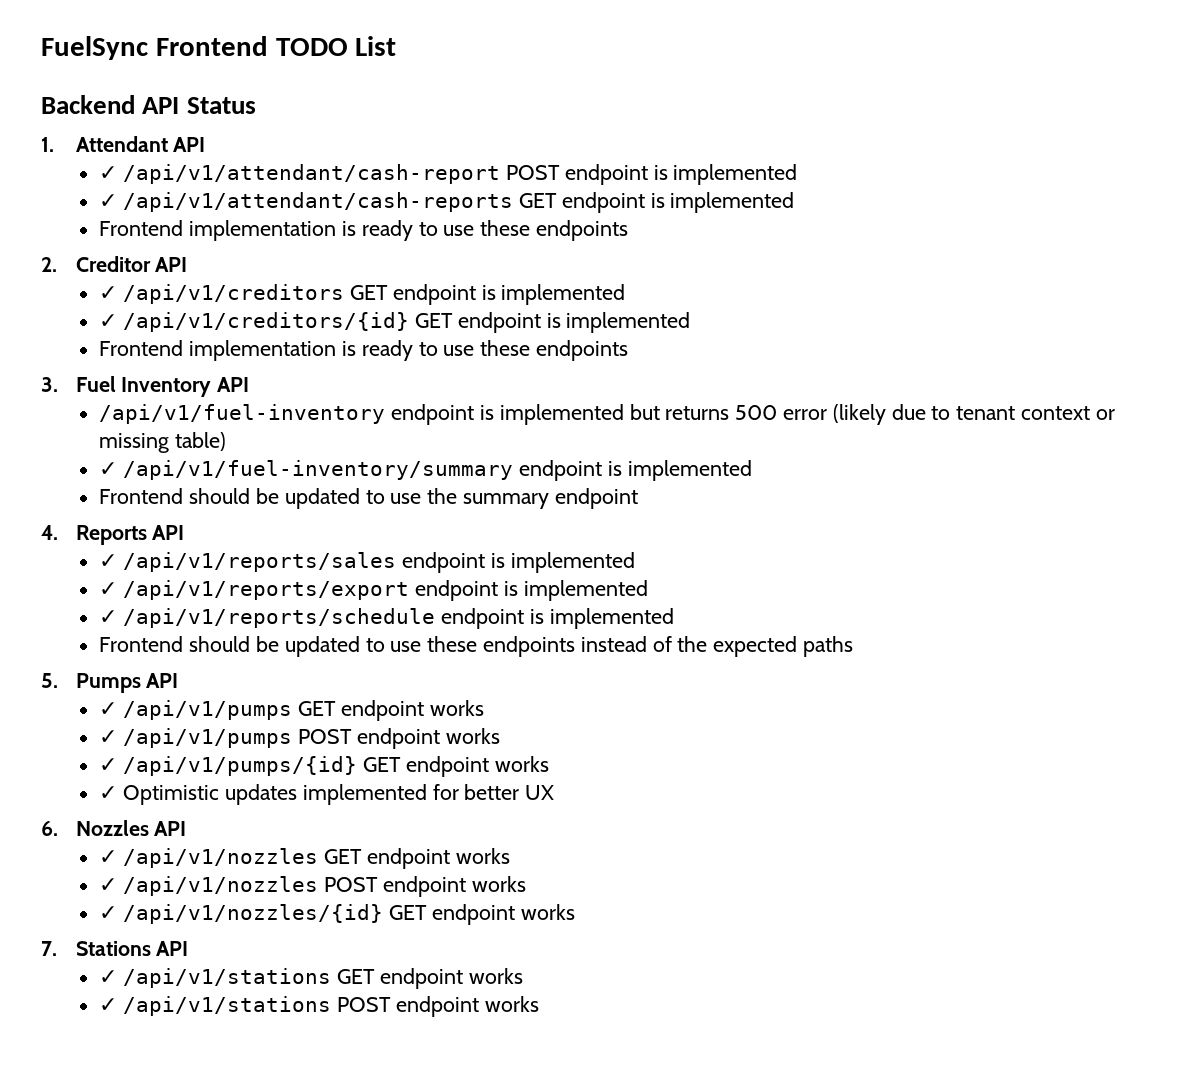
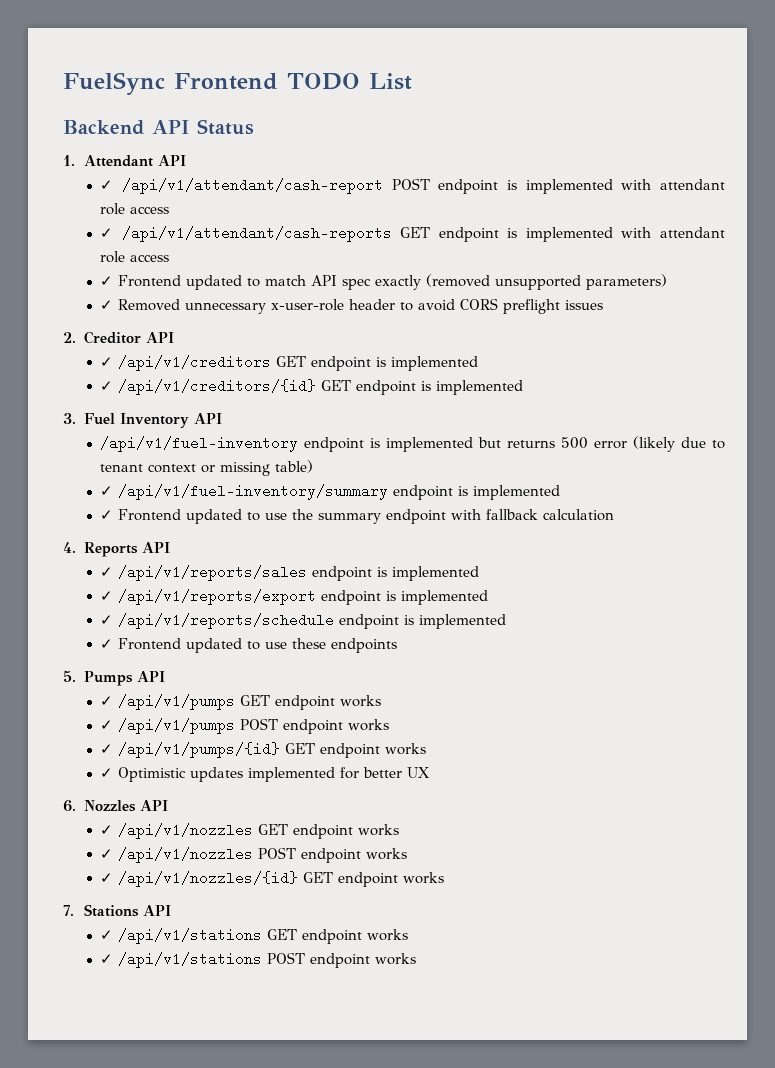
(798, 174) none -> [621,179,725,190] [100,203,170,215] with attendant role access
[99,220,628,241] // Frontend implementation is ready to use these endpoints -> [621,227,726,238] [100,251,170,263] [100,274,668,290] [100,298,604,314] with attendant role access // ✓ Frontend updated to match API spec exactly (removed unsupported parameters) // ✓ Removed unnecessary x-user-role header to avoid CORS preflight issues
[99,340,628,361] // Frontend implementation is ready to use these endpoints -> (524, 387) none
[99,488,279,504] Frontend should be -> [100,509,182,521] ✓ Frontend
(638, 498) none -> [451,509,615,521] with fallback calculation
[99,636,279,652] Frontend should be -> [100,638,182,650] ✓ Frontend
[580,636,853,657] instead of the expected paths -> (398, 645) none

